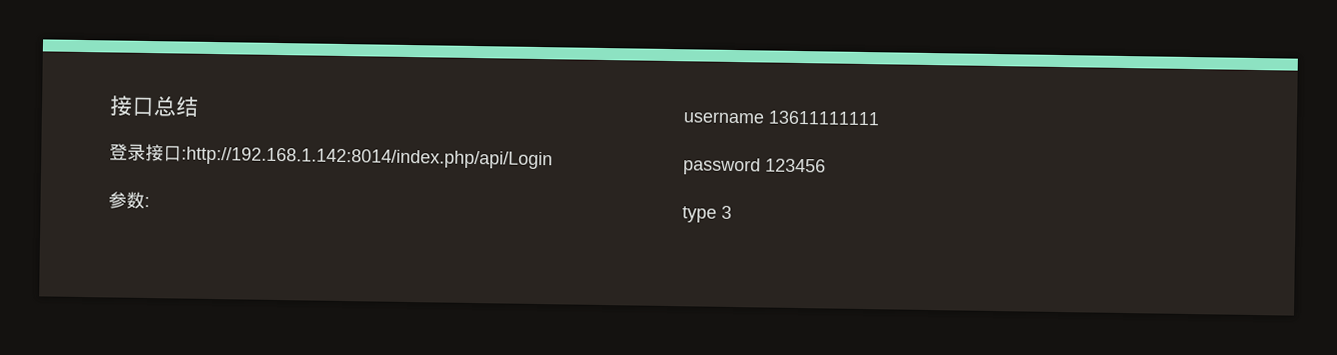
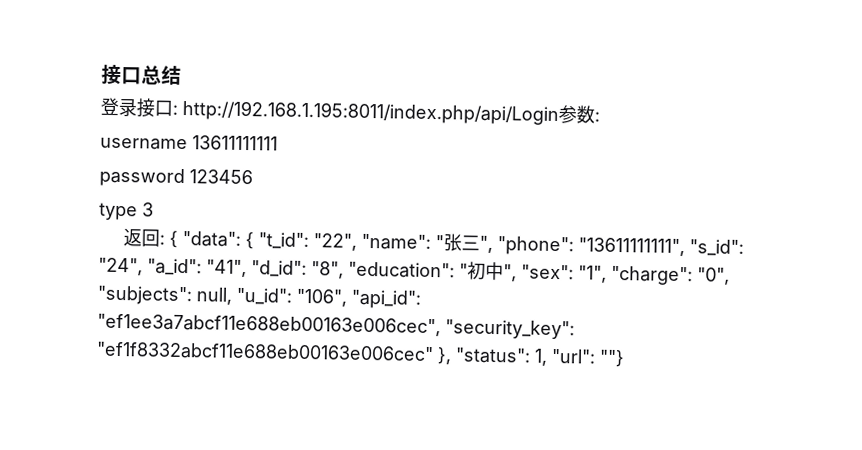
[181,146,553,170] :http://192.168.1.142:8014/index.php/api/Login // -> [172,100,559,126] : http://192.168.1.195:8011/index.php/api/Login
(732, 212) none -> [123,228,745,257] [98,257,730,286] [97,285,421,309] [97,313,575,340] [96,341,625,368] // 返回: { "data": { "t_id": "22", "name": "张三", "phone": "13611111111", "s_id": "24", "a_id": "41", "d_id": "8", "education": "初中", "sex": "1", "charge": "0", "subjects": null, "u_id": "106", "api_id": "ef1ee3a7abcf11e688eb00163e006cec", "security_key": "ef1f8332abcf11e688eb00163e006cec" }, "status": 1, "url": ""}

